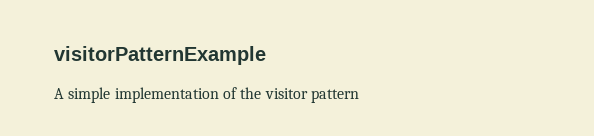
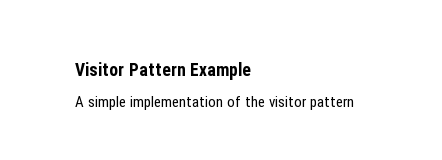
[54,46,266,65] visitorPatternExample -> [75,62,252,80] Visitor Pattern Example

